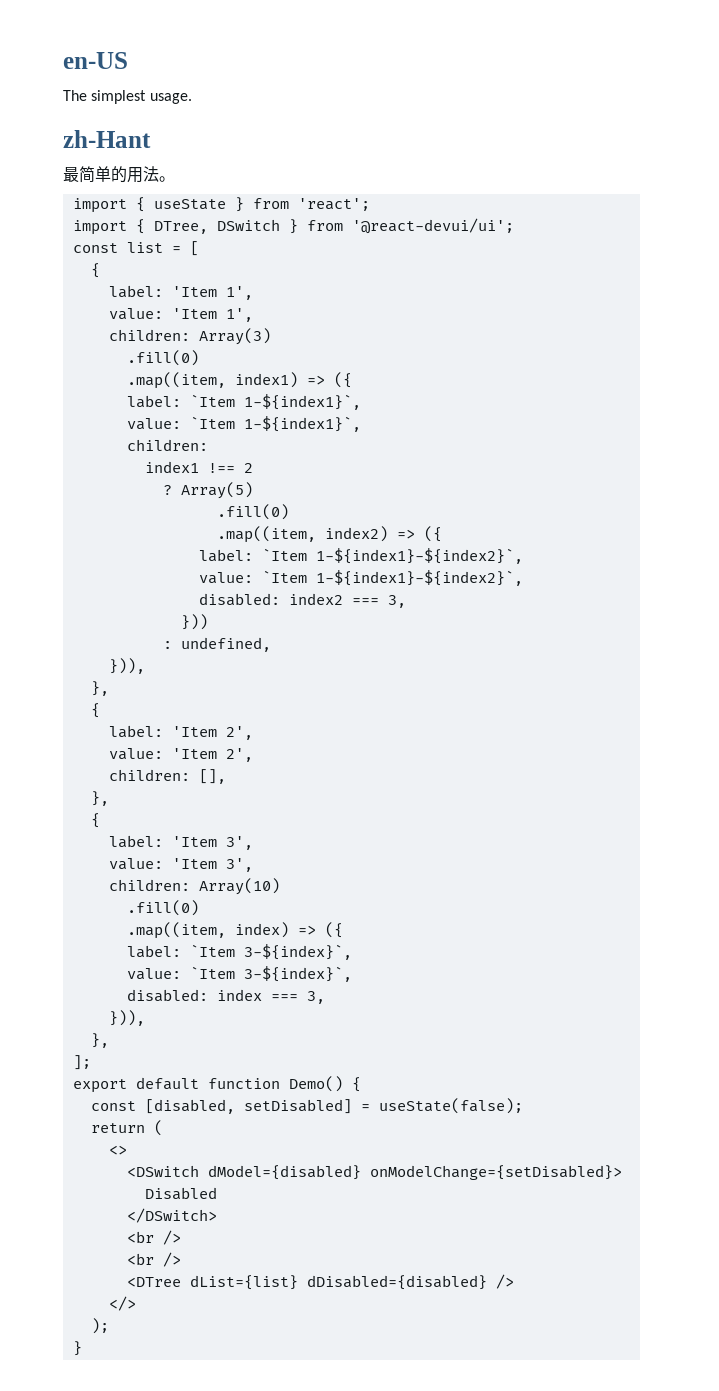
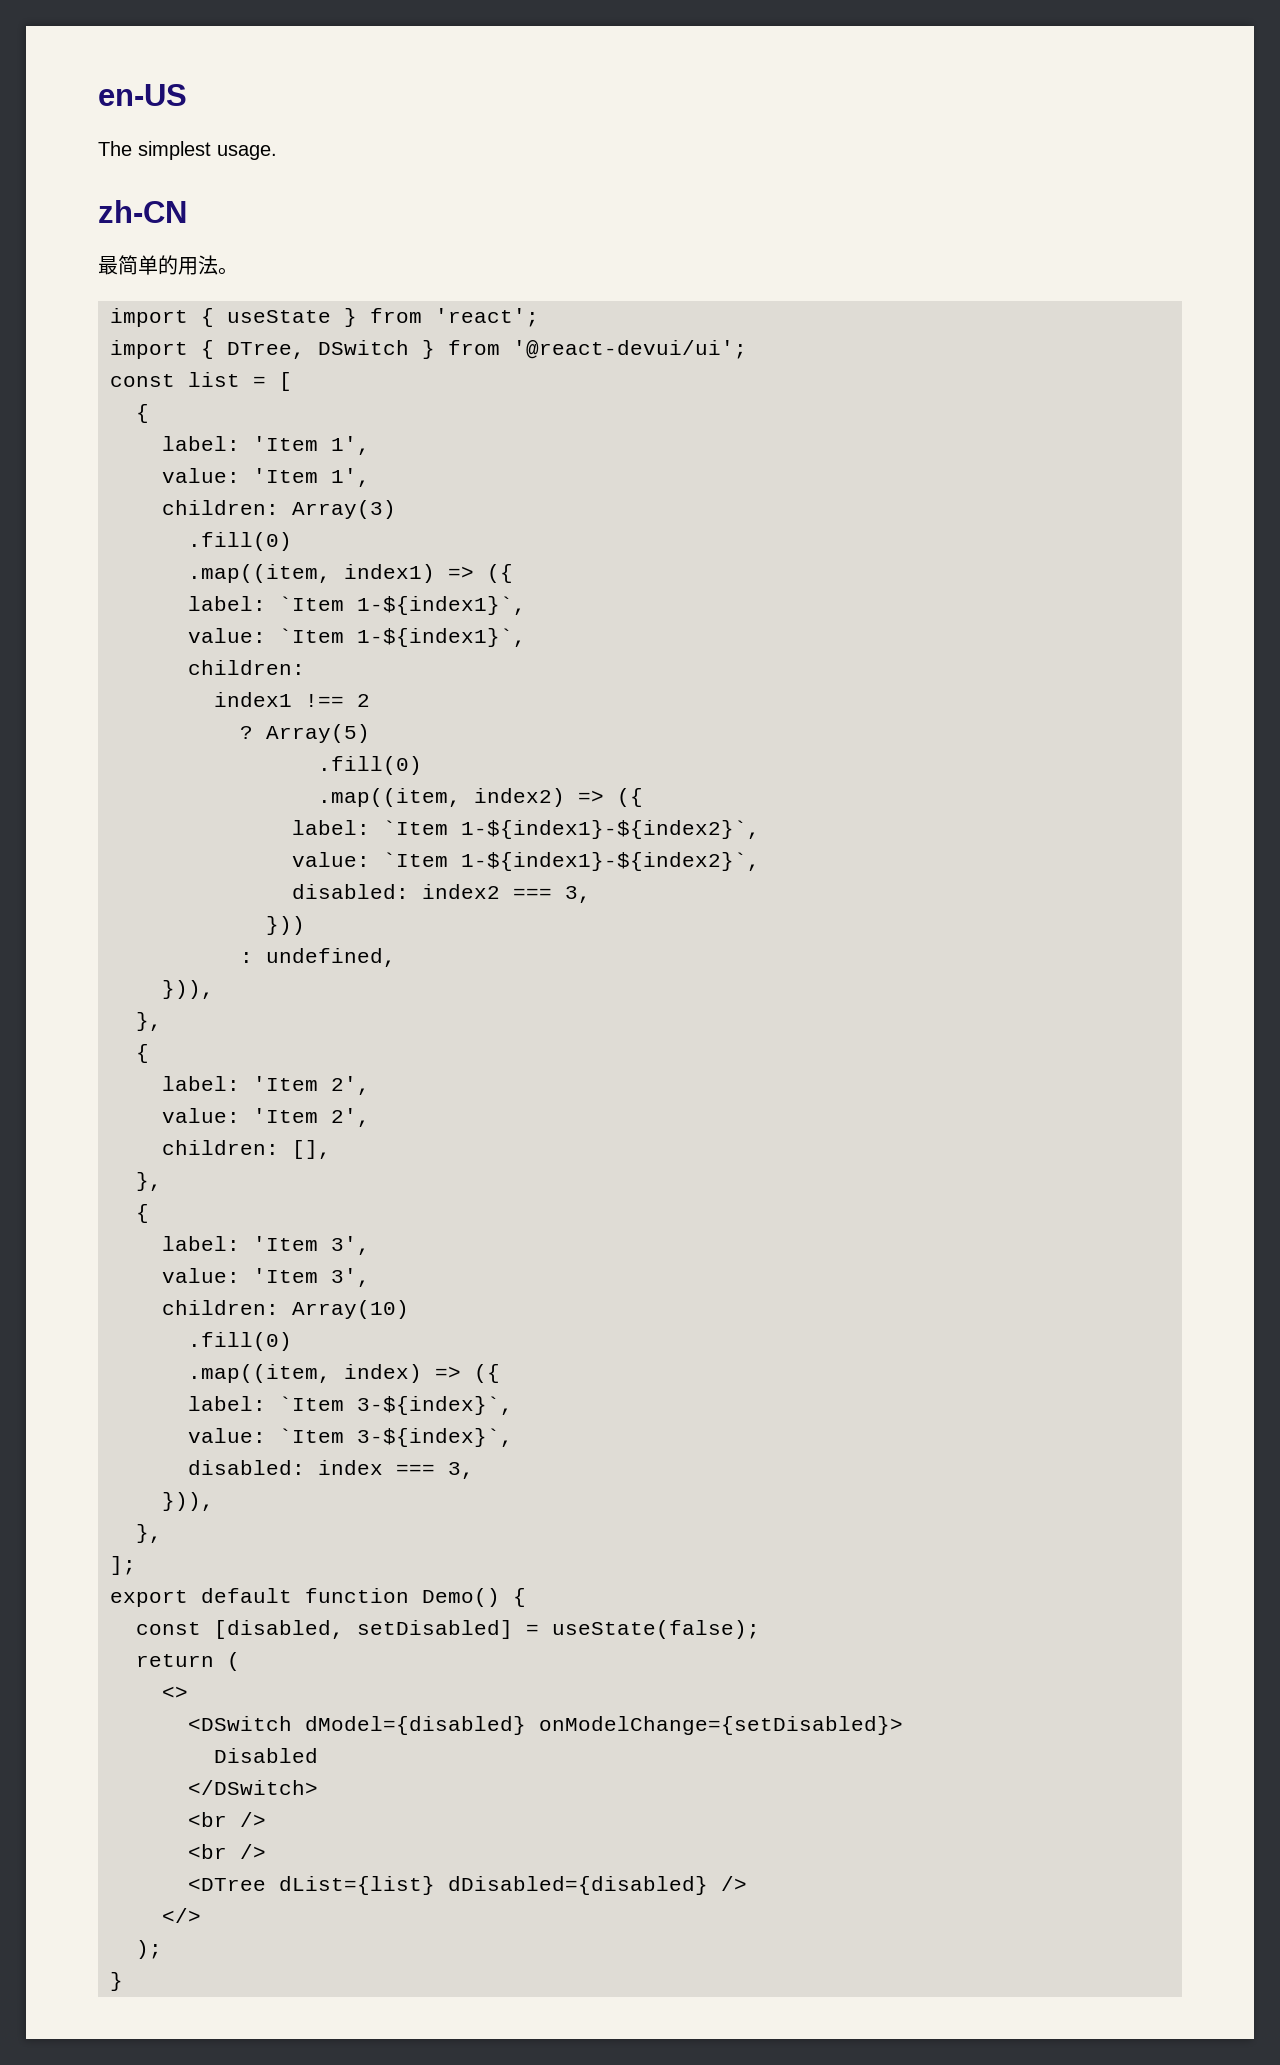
[63,130,151,148] zh-Hant -> [98,200,187,223] zh-CN

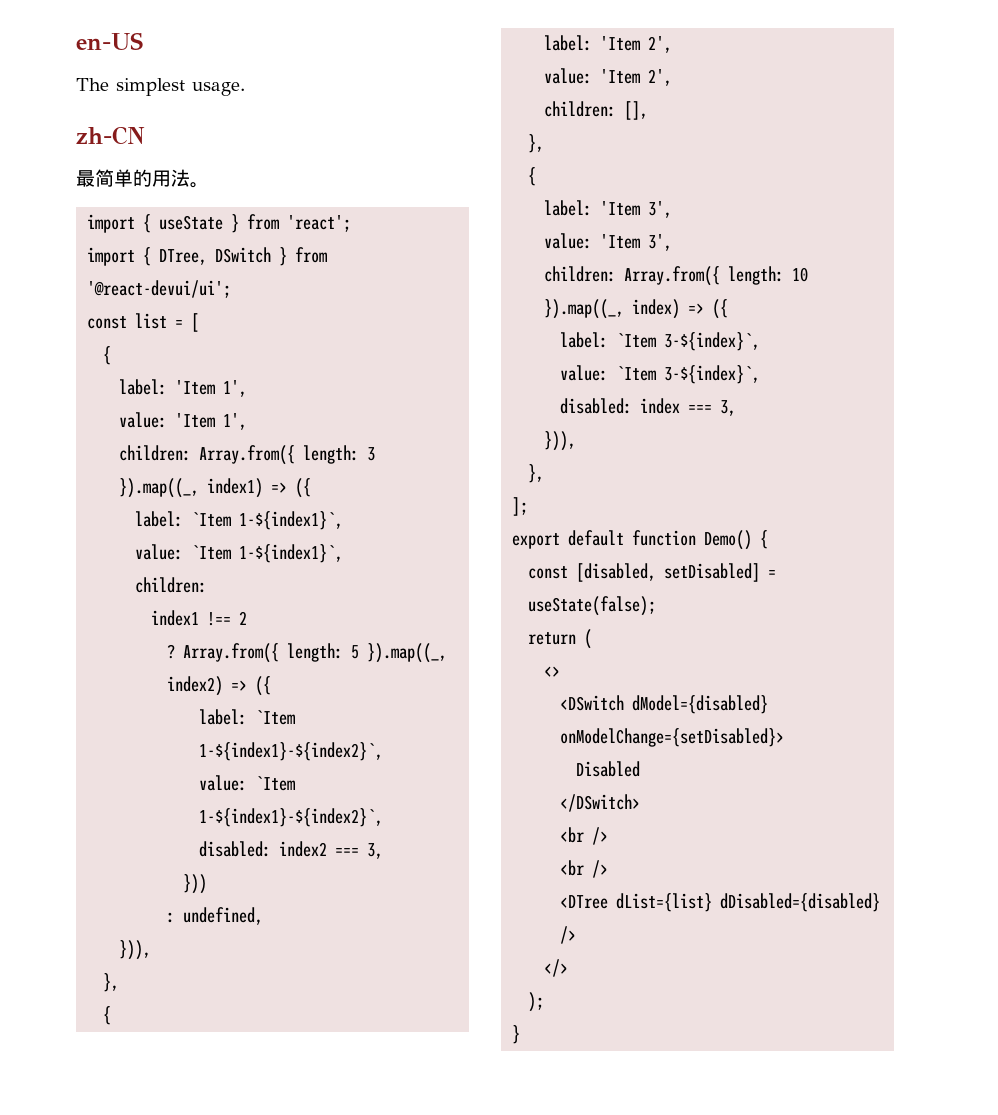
[292,500,396,519] [188,532,292,551] [188,564,331,583] Array(3) // .fill(0) // .map((item, -> [199,445,376,465] [119,478,200,498] Array.from({ length: 3 }).map((_,
[266,724,370,743] [318,756,422,775] [318,788,461,807] Array(5) // .fill(0) // .map((item, -> [183,643,448,663] Array.from({ length: 5 }).map((_,
[292,1300,409,1319] [188,1332,292,1351] [188,1364,331,1383] Array(10) // .fill(0) // .map((item, -> [624,266,809,286] [544,299,625,319] Array.from({ length: 10 }).map((_,

